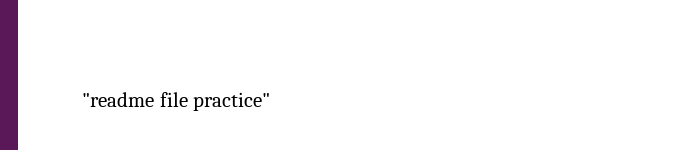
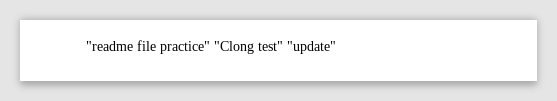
(271, 101) none -> [214,41,336,54] "Clong test" "update"

